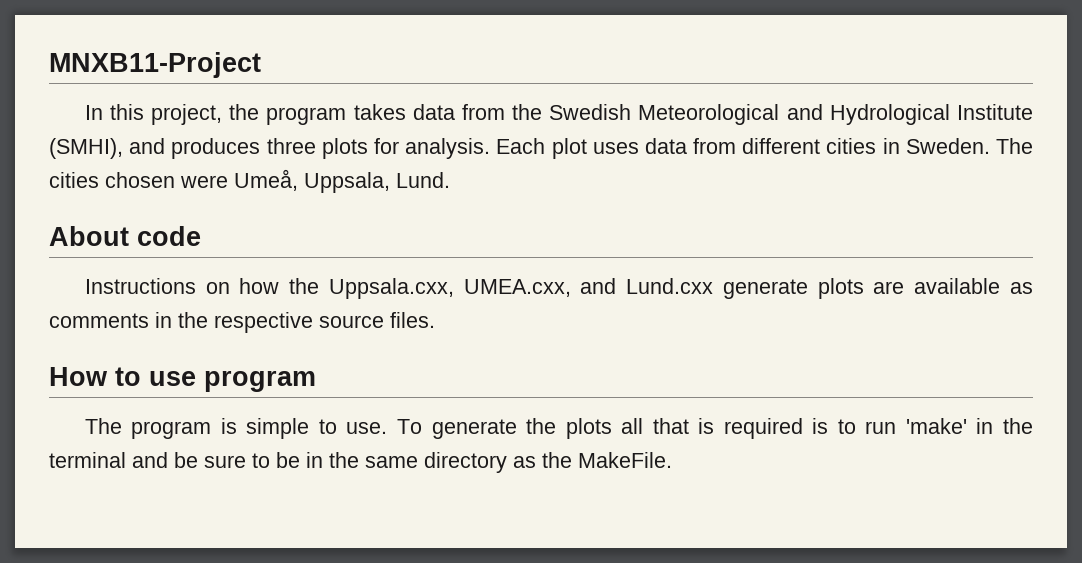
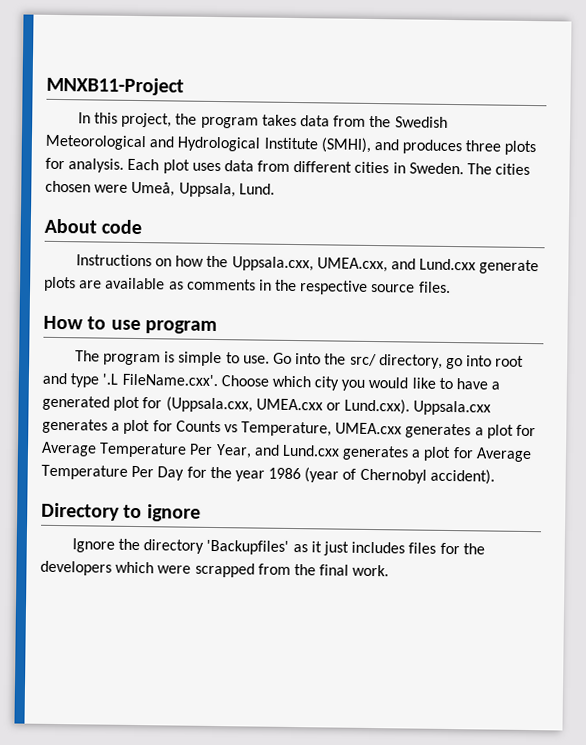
[396,418,1033,439] [49,452,672,473] To generate the plots all that is required is to run 'make' in the terminal and be sure to be in the same directory as the MakeFile. -> [272,352,525,370] [42,372,501,391] [42,395,492,416] [42,418,537,439] [41,441,532,463] [41,464,495,485] [41,502,201,522] [71,538,485,556] [40,560,390,578] Go into the src/ directory, go into root and type '.L FileName.cxx'. Choose which city you would like to have a generated plot for (Uppsala.cxx, UMEA.cxx or Lund.cxx). Uppsala.cxx generates a plot for Counts vs Temperature, UMEA.cxx generates a plot for Average Temperature Per Year, and Lund.cxx generates a plot for Average Temperature Per Day for the year 1986 (year of Chernobyl accident). // Directory to ignore // Ignore the directory 'Backupfiles' as it just includes files for the developers which were scrapped from the final work.

